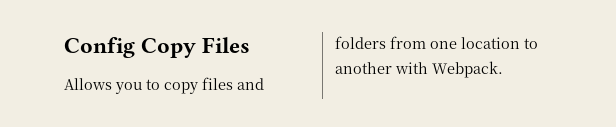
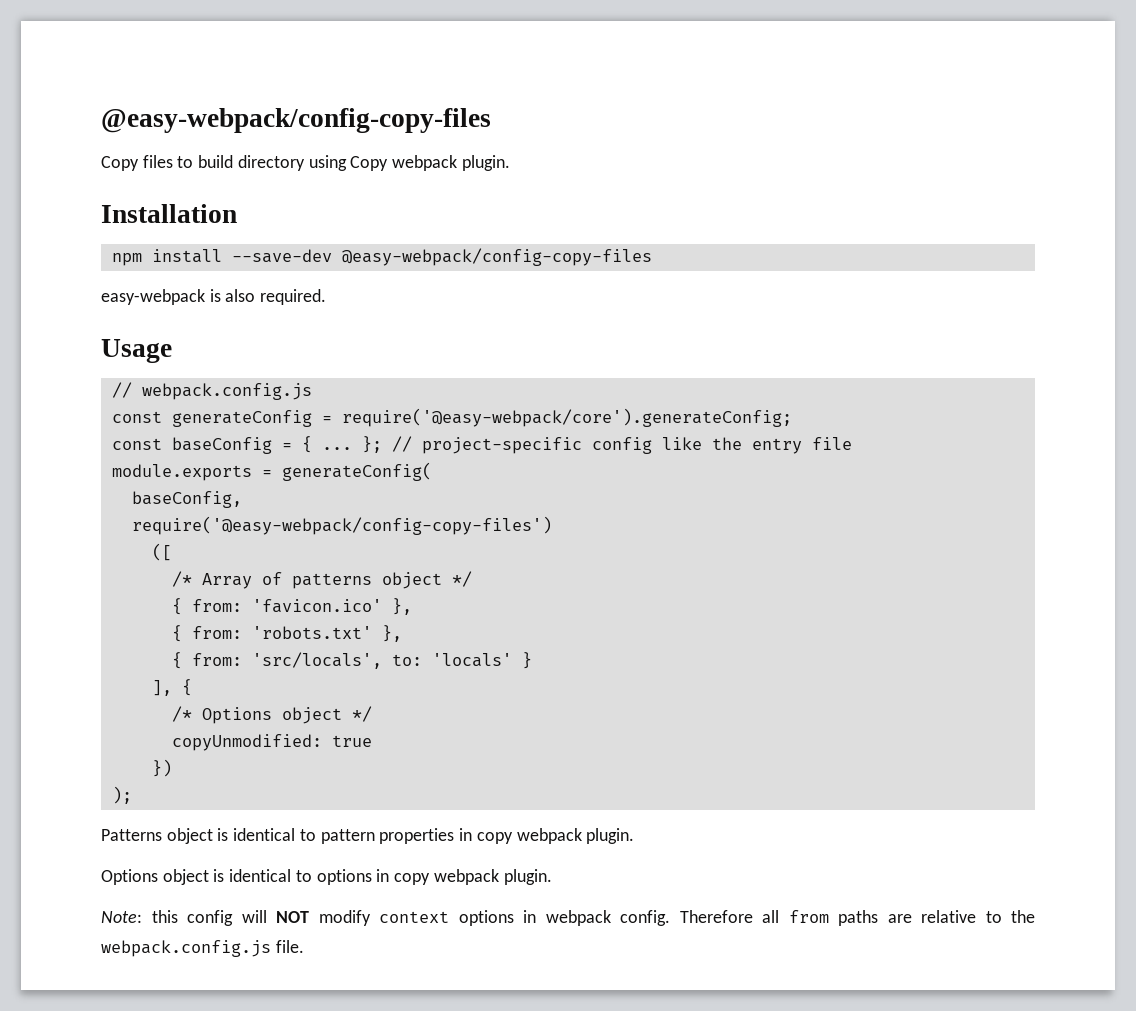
[64,37,251,58] [64,77,264,94] [335,36,538,49] [335,61,503,78] Config Copy Files // Allows you to copy files and folders from one location to another with Webpack. -> [101,108,491,133] [101,155,510,171] [101,204,237,223] [111,248,652,266] [101,289,327,305] [101,339,172,363] [111,382,312,400] [111,408,792,427] [111,436,852,454] [111,462,432,481] [131,491,242,508] [131,516,552,535] [151,543,172,561] [171,571,472,589] [171,598,412,615] [171,625,402,642] [171,652,532,669] [151,679,192,696] [171,706,372,724] [171,734,372,751] [151,759,172,777] [111,786,132,804] [101,828,635,844] [101,869,552,885] [101,910,1035,926] [101,940,304,957] @easy-webpack/config-copy-files // Copy files to build directory using Copy webpack plugin. // Installation // npm install --save-dev @easy-webpack/config-copy-files // easy-webpack is also required. // Usage // // webpack.config.js // const generateConfig = require('@easy-webpack/core').generateConfig; // const baseConfig = { ... }; // project-specific config like the entry file // module.exports = generateConfig( // baseConfig, // require('@easy-webpack/config-copy-files') // ([ // /* Array of patterns object */ // { from: 'favicon.ico' }, // { from: 'robots.txt' }, // { from: 'src/locals', to: 'locals' } // ], { // /* Options object */ // copyUnmodified: true // }) // ); // Patterns object is identical to pattern properties in copy webpack plugin. // Options object is identical to options in copy webpack plugin. // Note: this config will NOT modify context options in webpack config. Therefore all from paths are relative to the webpack.config.js file.

